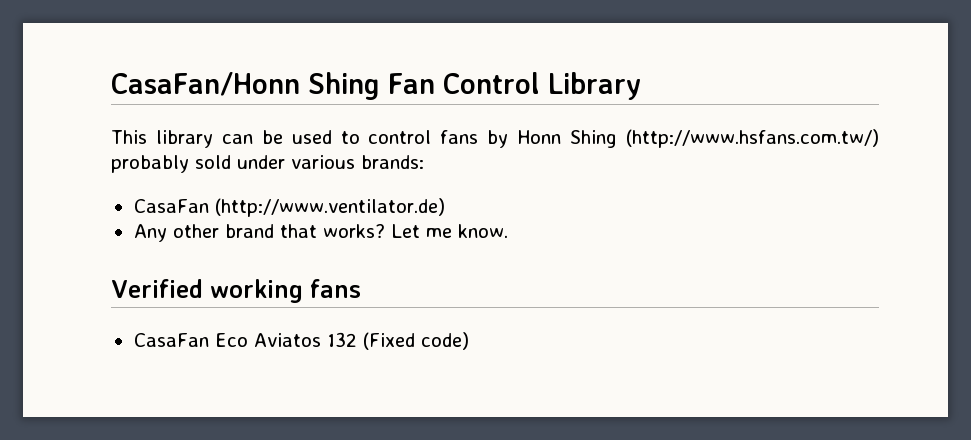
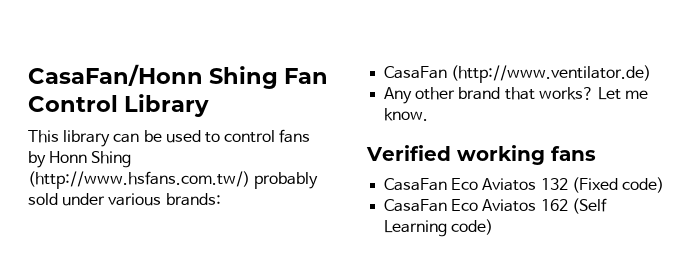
(469, 341) none -> [384,198,607,214] [384,219,494,237] // CasaFan Eco Aviatos 162 (Self Learning code)

